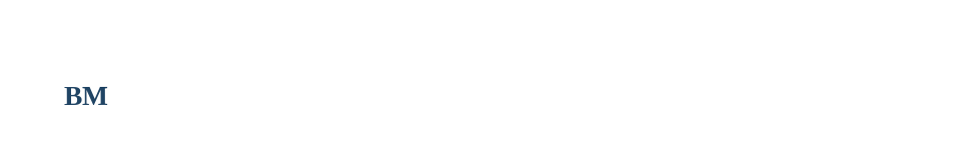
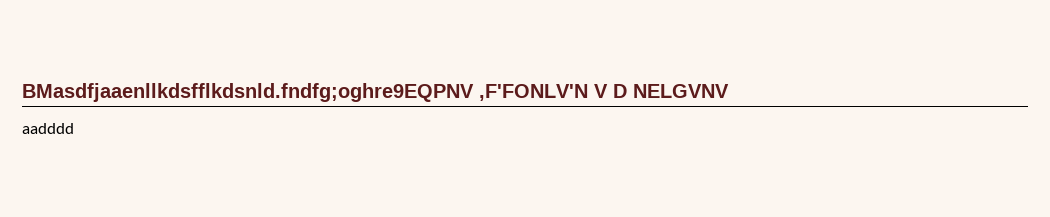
[64,86,109,106] BM -> [22,83,729,102] [22,123,74,134] BMasdfjaaenllkdsfflkdsnld.fndfg;oghre9EQPNV ,F'FONLV'N V D NELGVNV // aadddd

